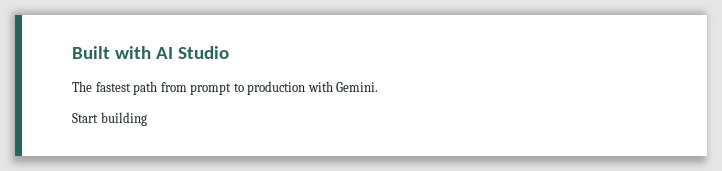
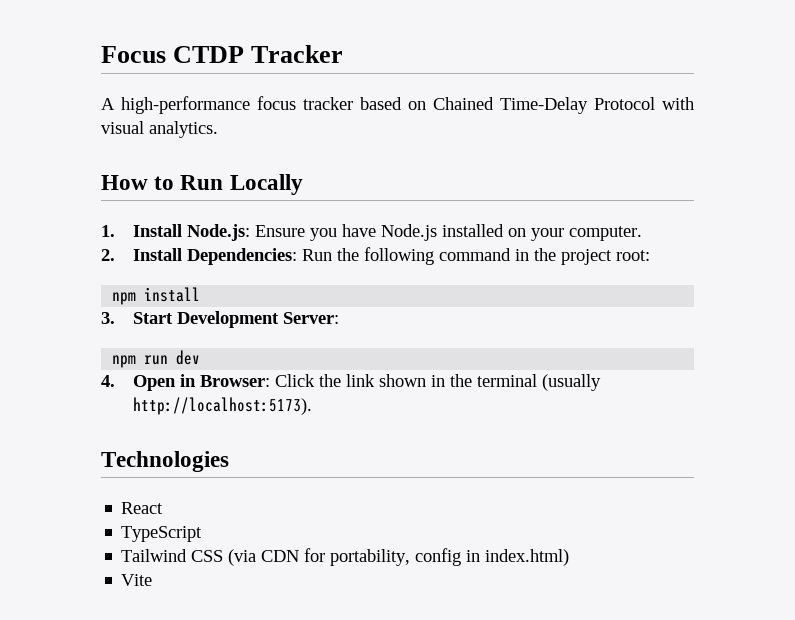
[72,46,230,59] [72,81,379,95] [72,112,147,126] Built with AI Studio // The fastest path from prompt to production with Gemini. // Start building -> [101,45,344,63] [101,96,694,114] [101,121,218,138] [101,174,303,195] [101,224,642,241] [101,247,650,265] [112,287,201,305] [101,311,339,328] [112,350,201,368] [101,374,601,391] [132,397,312,415] [101,451,229,472] [121,502,164,514] [121,526,203,542] [121,548,570,566] [121,574,153,586] Focus CTDP Tracker // A high-performance focus tracker based on Chained Time-Delay Protocol with visual analytics. // How to Run Locally // 1. Install Node.js: Ensure you have Node.js installed on your computer. // 2. Install Dependencies: Run the following command in the project root: // npm install // 3. Start Development Server: // npm run dev // 4. Open in Browser: Click the link shown in the terminal (usually http://localhost:5173). // Technologies // React // TypeScript // Tailwind CSS (via CDN for portability, config in index.html) // Vite

